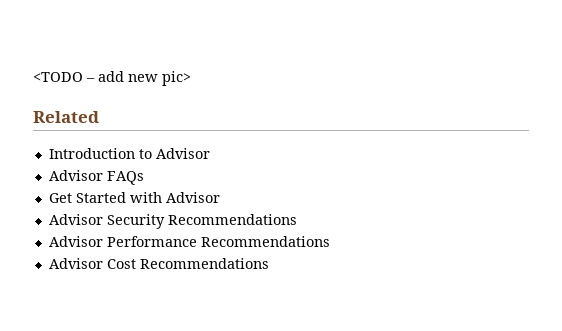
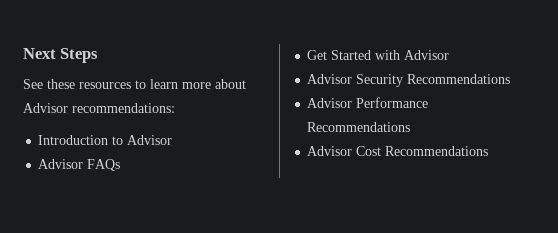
[33,71,191,86] [33,111,99,123] <TODO – add new pic> // Related -> [23,48,99,63] [23,79,246,89] [23,103,175,113] Next Steps // See these resources to learn more about Advisor recommendations:

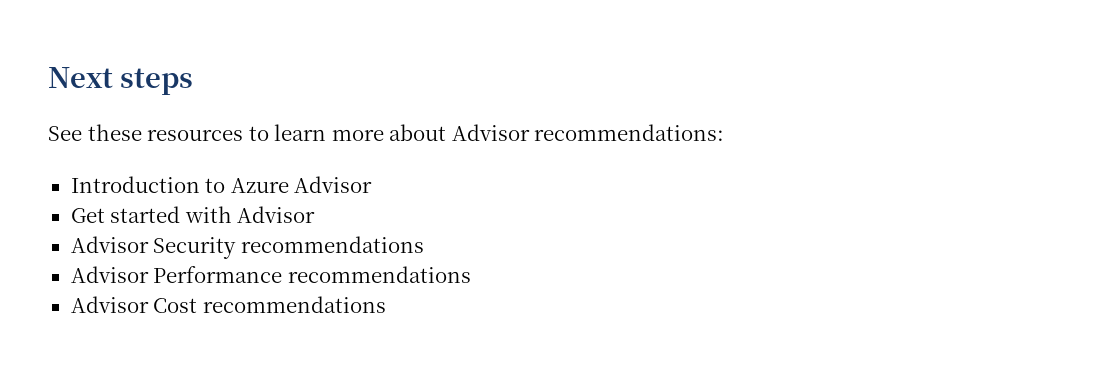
[60,48,99,63] Steps -> [120,68,194,95] steps
[127,135,173,145] [38,159,121,171] Advisor // Advisor FAQs -> [230,176,373,193] Azure Advisor
[331,50,372,60] Started -> [110,206,181,223] started
[407,74,511,84] Recommendations -> [240,236,424,253] recommendations
[307,122,411,132] Recommendations -> [287,266,471,283] recommendations
[385,146,489,156] Recommendations -> [202,296,386,313] recommendations

